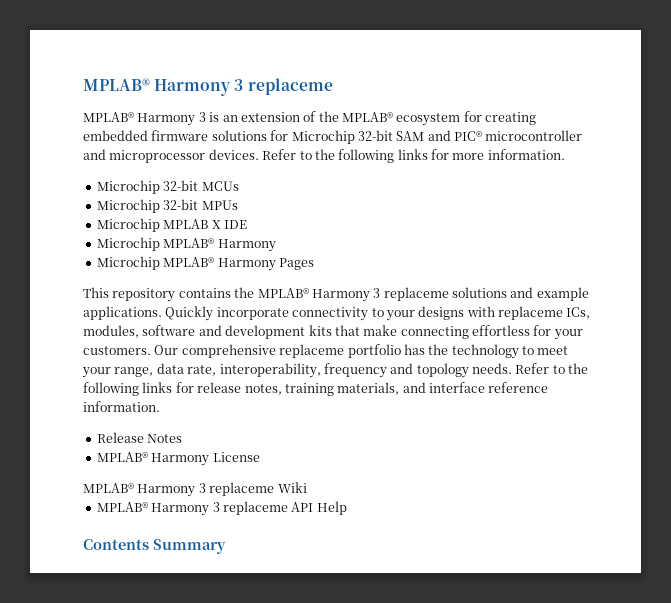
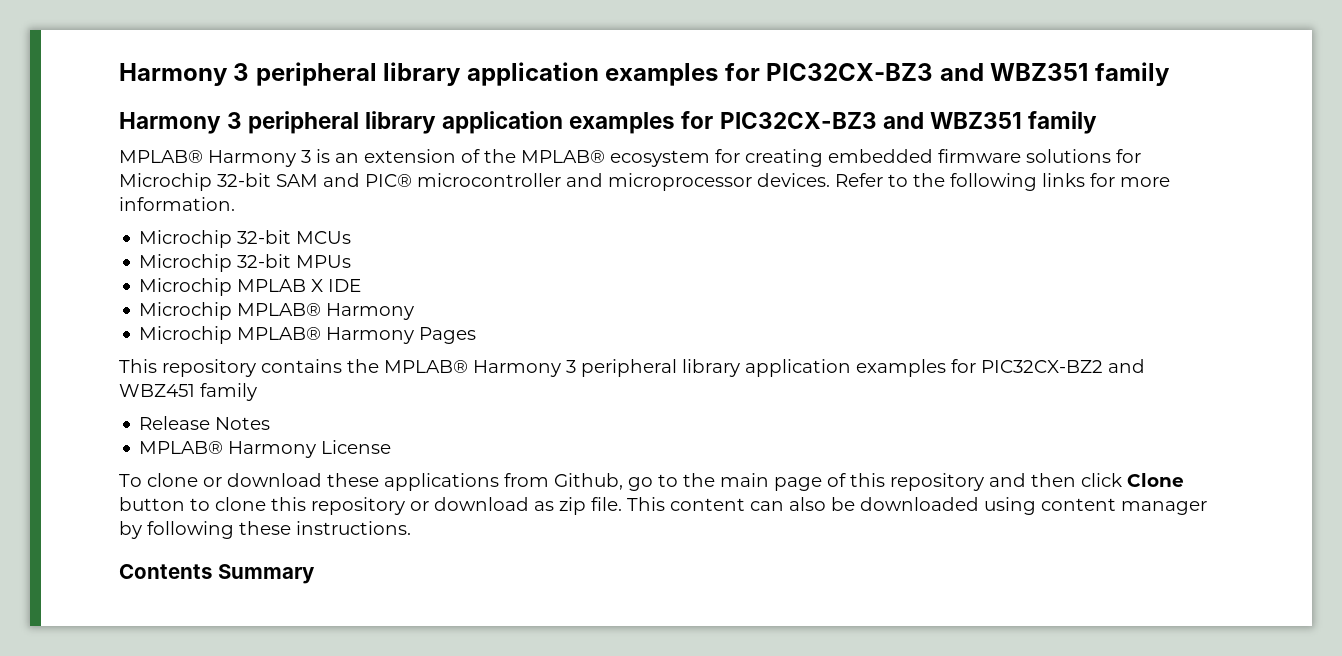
[83,78,333,96] MPLAB® Harmony 3 replaceme -> [119,62,1170,86] [119,111,1097,134] Harmony 3 peripheral library application examples for PIC32CX-BZ3 and WBZ351 family // Harmony 3 peripheral library application examples for PIC32CX-BZ3 and WBZ351 family
[383,287,589,301] [83,306,591,321] [83,325,583,340] [83,344,569,359] [82,363,589,378] [83,382,549,396] [83,401,160,412] replaceme solutions and example applications. Quickly incorporate connectivity to your designs with replaceme ICs, modules, software and development kits that make connecting effortless for your customers. Our comprehensive replaceme portfolio has the technology to meet your range, data rate, interoperability, frequency and topology needs. Refer to the following links for release notes, training materials, and interface reference information. -> [581,359,1145,377] [119,383,257,401] peripheral library application examples for PIC32CX-BZ2 and WBZ451 family
[83,482,307,497] [96,501,347,516] MPLAB® Harmony 3 replaceme Wiki // MPLAB® Harmony 3 replaceme API Help -> [119,473,1184,491] [119,497,1207,515] [119,521,411,539] To clone or download these applications from Github, go to the main page of this repository and then click Clone button to clone this repository or download as zip file. This content can also be downloaded using content manager by following these instructions.

